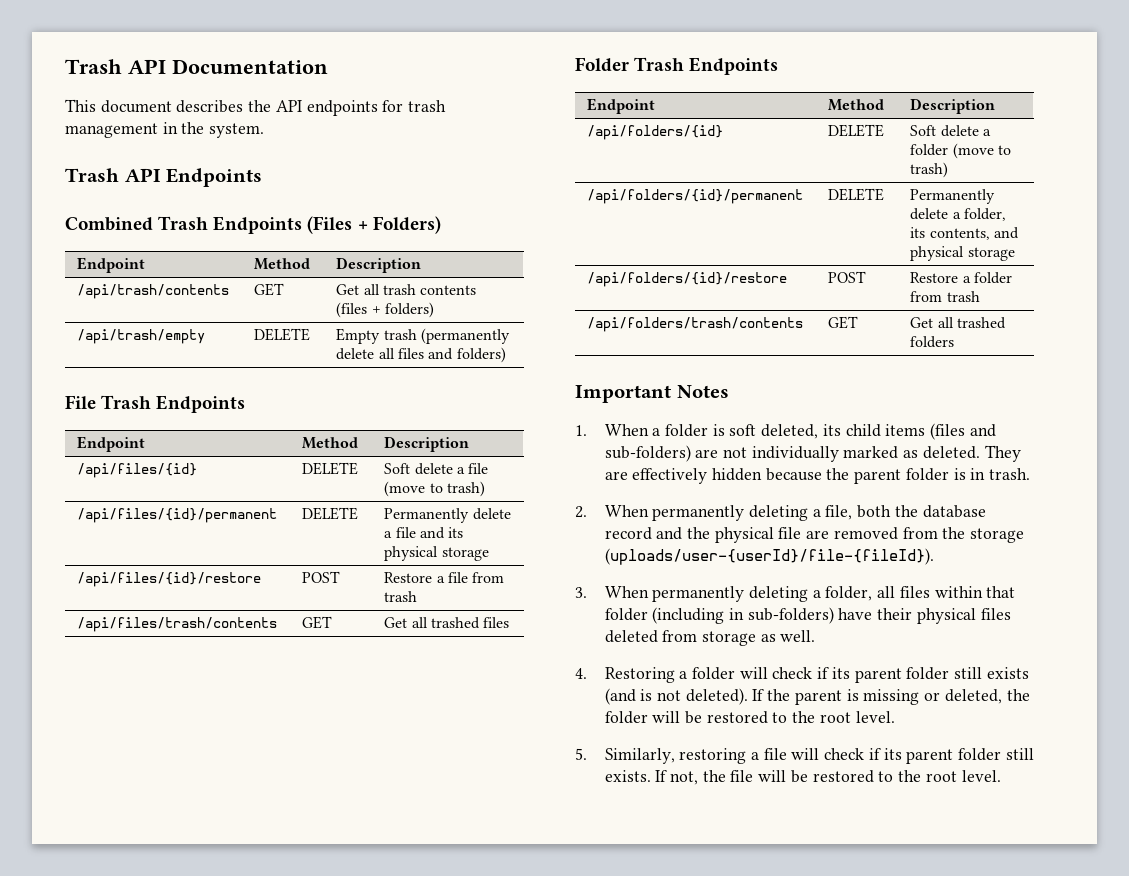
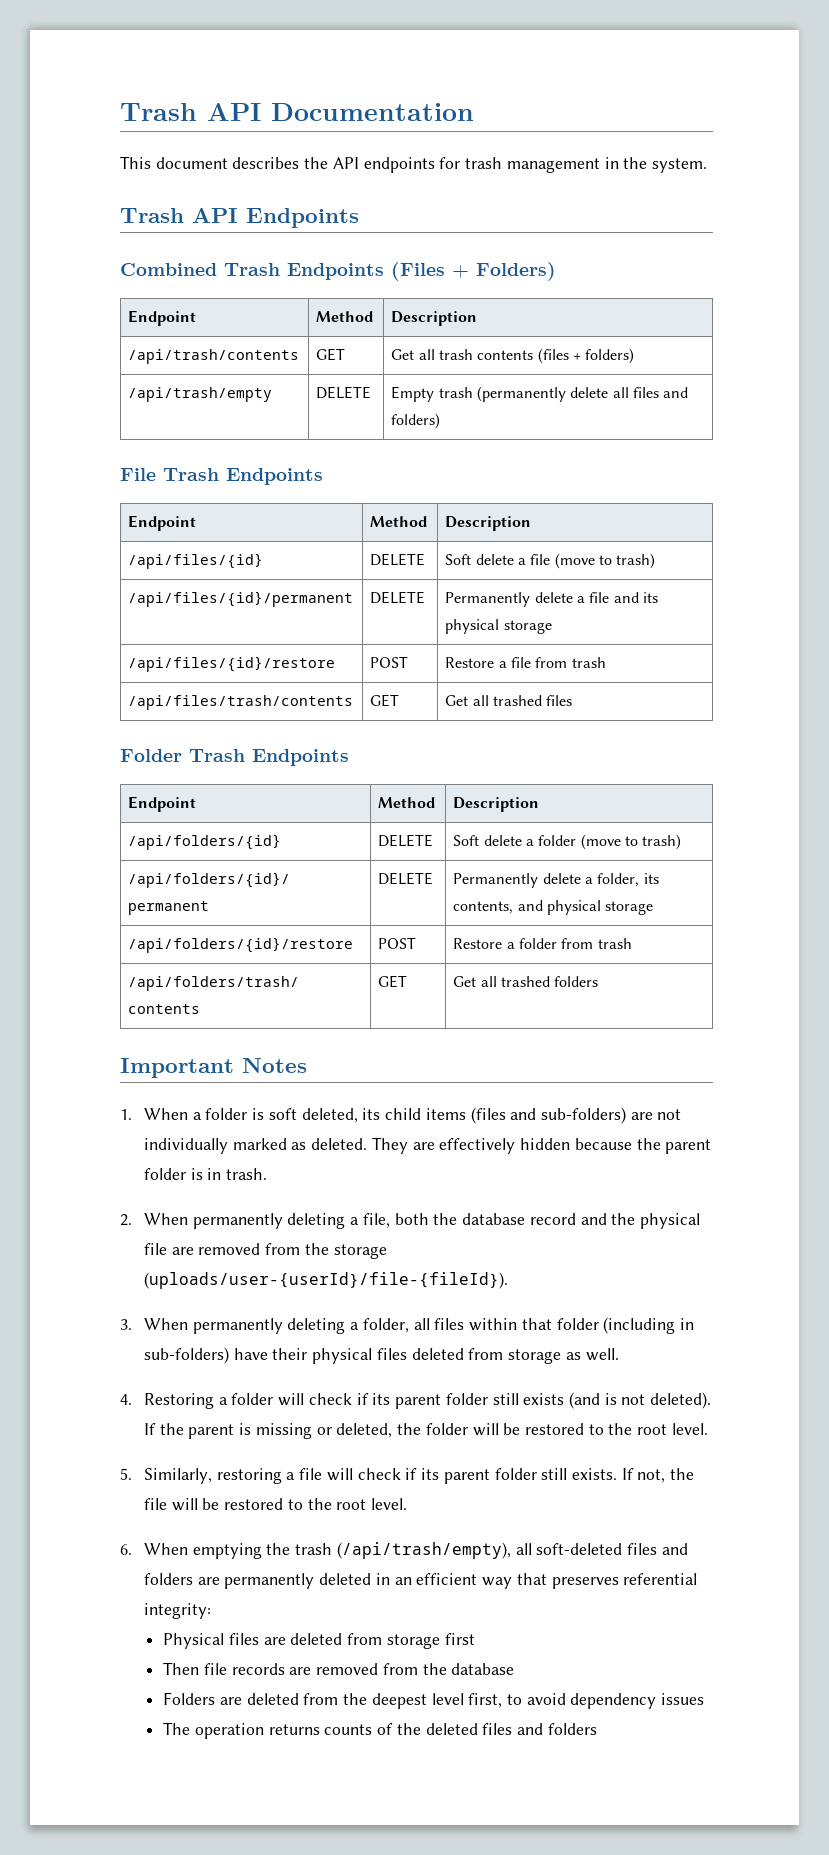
(1001, 776) none -> [120,1542,688,1559] [143,1573,698,1589] [143,1603,211,1619] [163,1633,475,1649] [163,1662,515,1675] [163,1692,705,1709] [163,1722,597,1739] // 6. When emptying the trash (/api/trash/empty), all soft-deleted files and folders are permanently deleted in an efficient way that preserves referential integrity: // Physical files are deleted from storage first // Then file records are removed from the database // Folders are deleted from the deepest level first, to avoid dependency issues // The operation returns counts of the deleted files and folders

